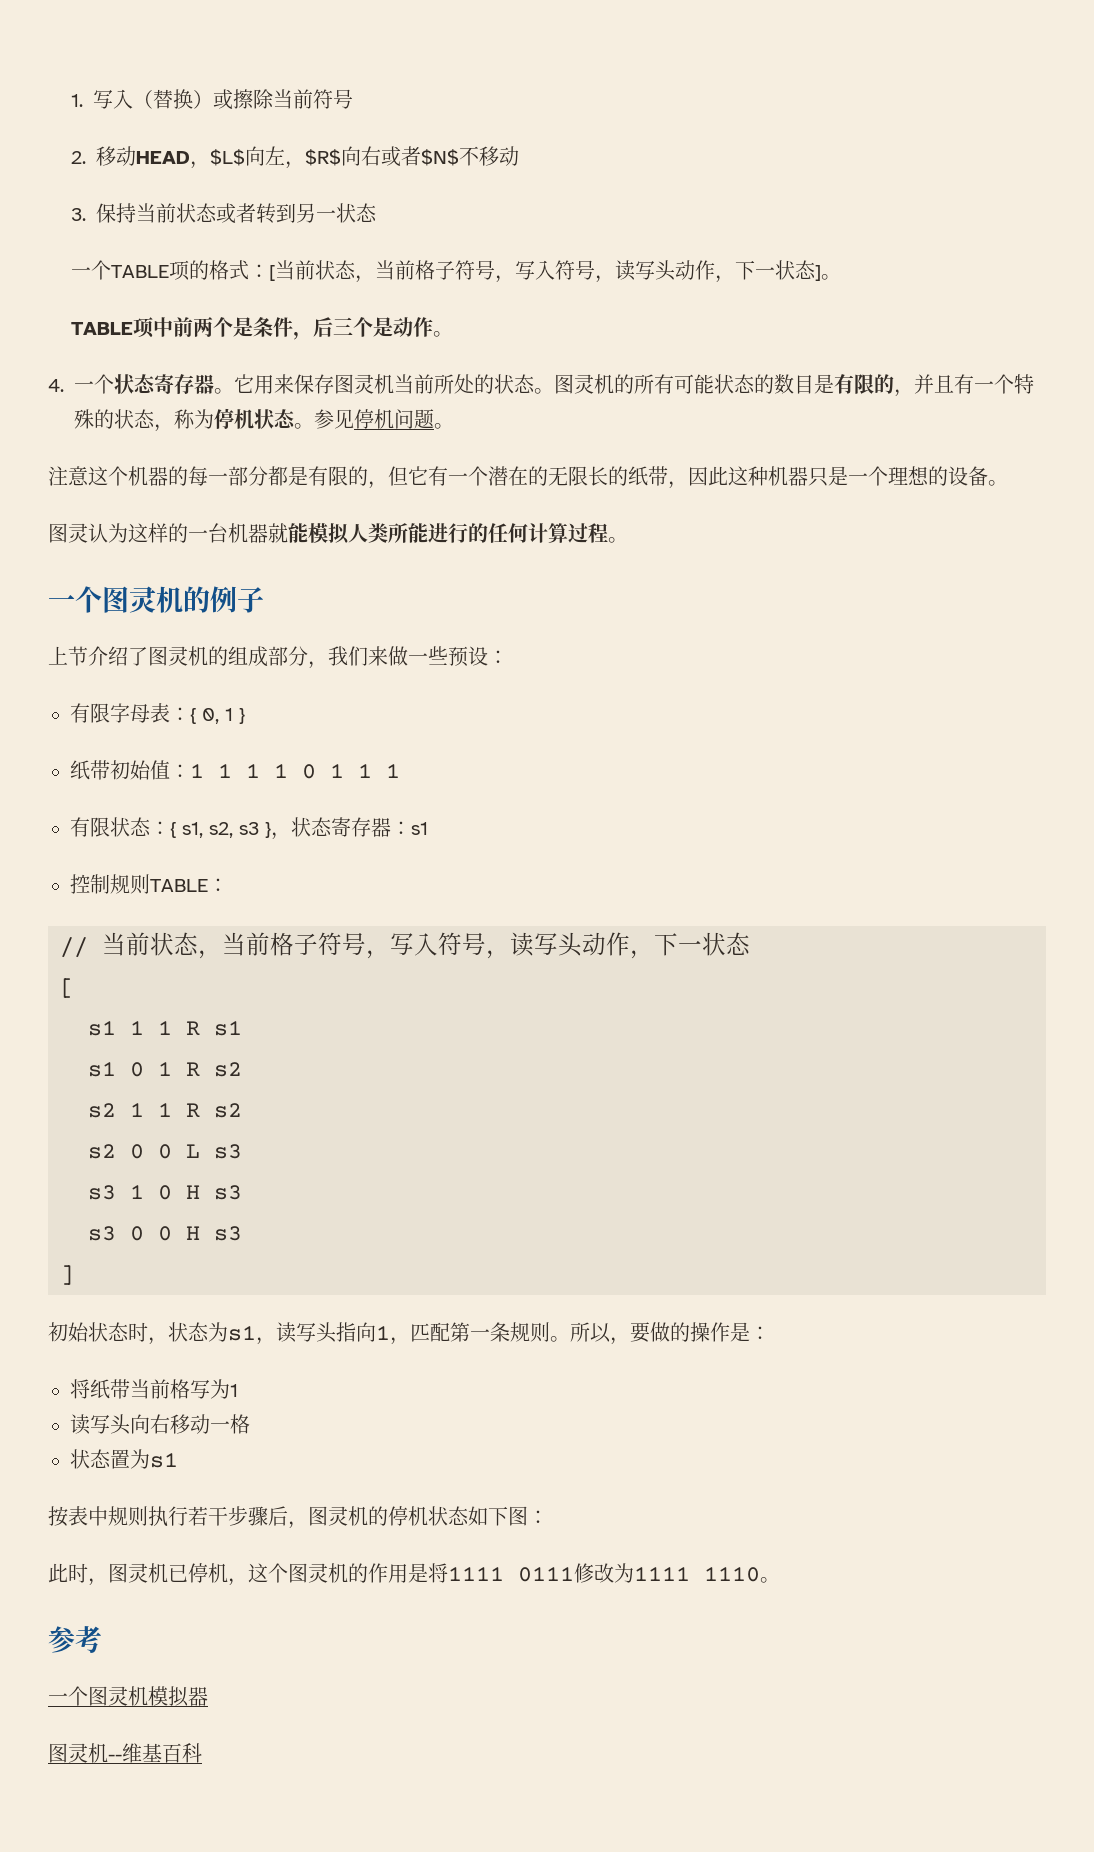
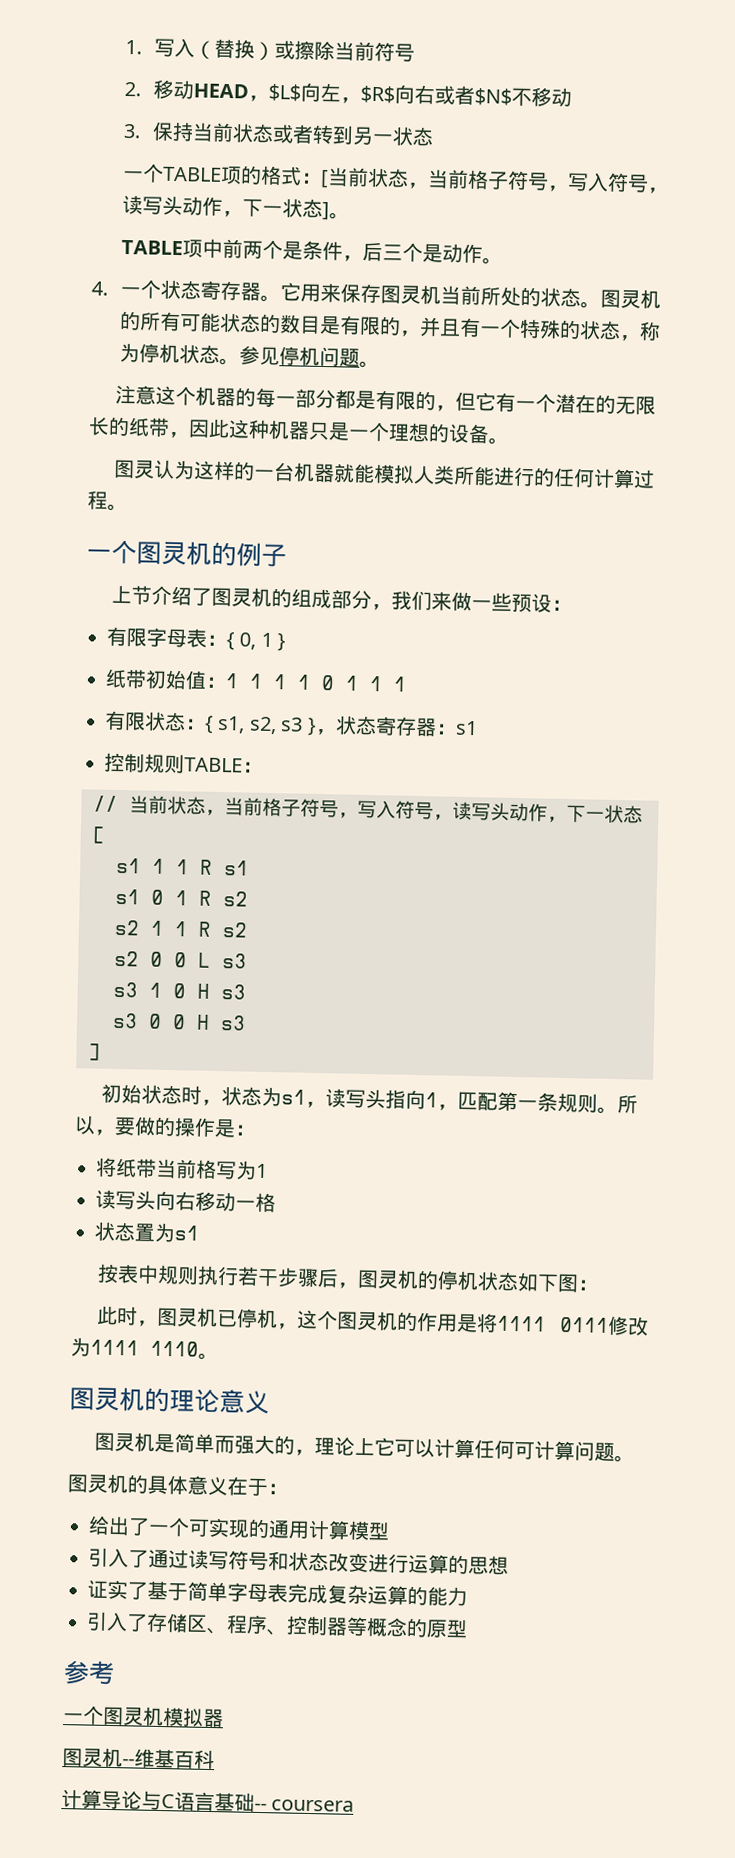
(780, 1580) none -> [69,1387,270,1415] [94,1432,636,1463] [67,1473,288,1497] [88,1515,390,1541] [88,1547,509,1575] [87,1579,468,1607] [86,1611,468,1639] // 图灵机的理论意义 // 图灵机是简单而强大的，理论上它可以计算任何可计算问题。 // 图灵机的具体意义在于： // 给出了一个可实现的通用计算模型 // 引入了通过读写符号和状态改变进行运算的思想 // 证实了基于简单字母表完成复杂运算的能力 // 引入了存储区、程序、控制器等概念的原型
(202, 1753) none -> [61,1789,355,1812] // 计算导论与C语言基础-- coursera

